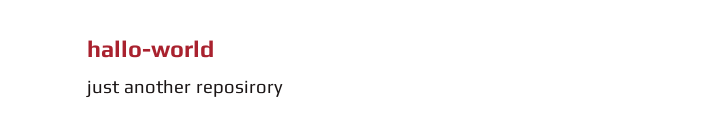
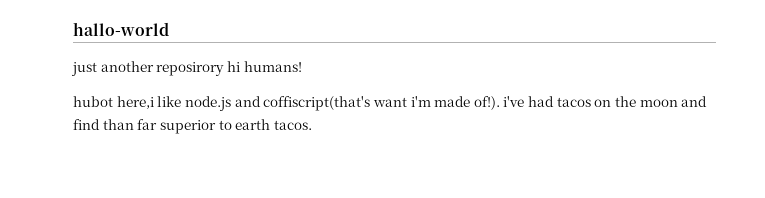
(283, 88) none -> [226,61,302,72] [73,96,708,111] [73,119,312,134] hi humans! // hubot here,i like node.js and coffiscript(that's want i'm made of!). i've had tacos on the moon and find than far superior to earth tacos.

